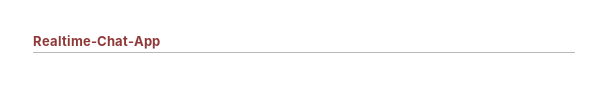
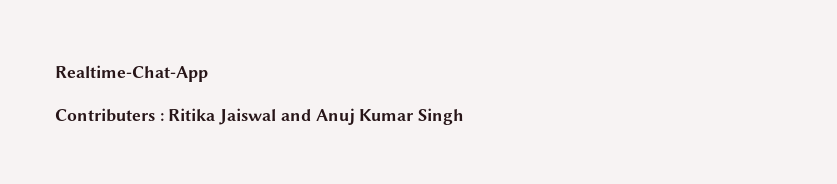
(160, 42) none -> [55,108,465,125] // Contributers : Ritika Jaiswal and Anuj Kumar Singh

